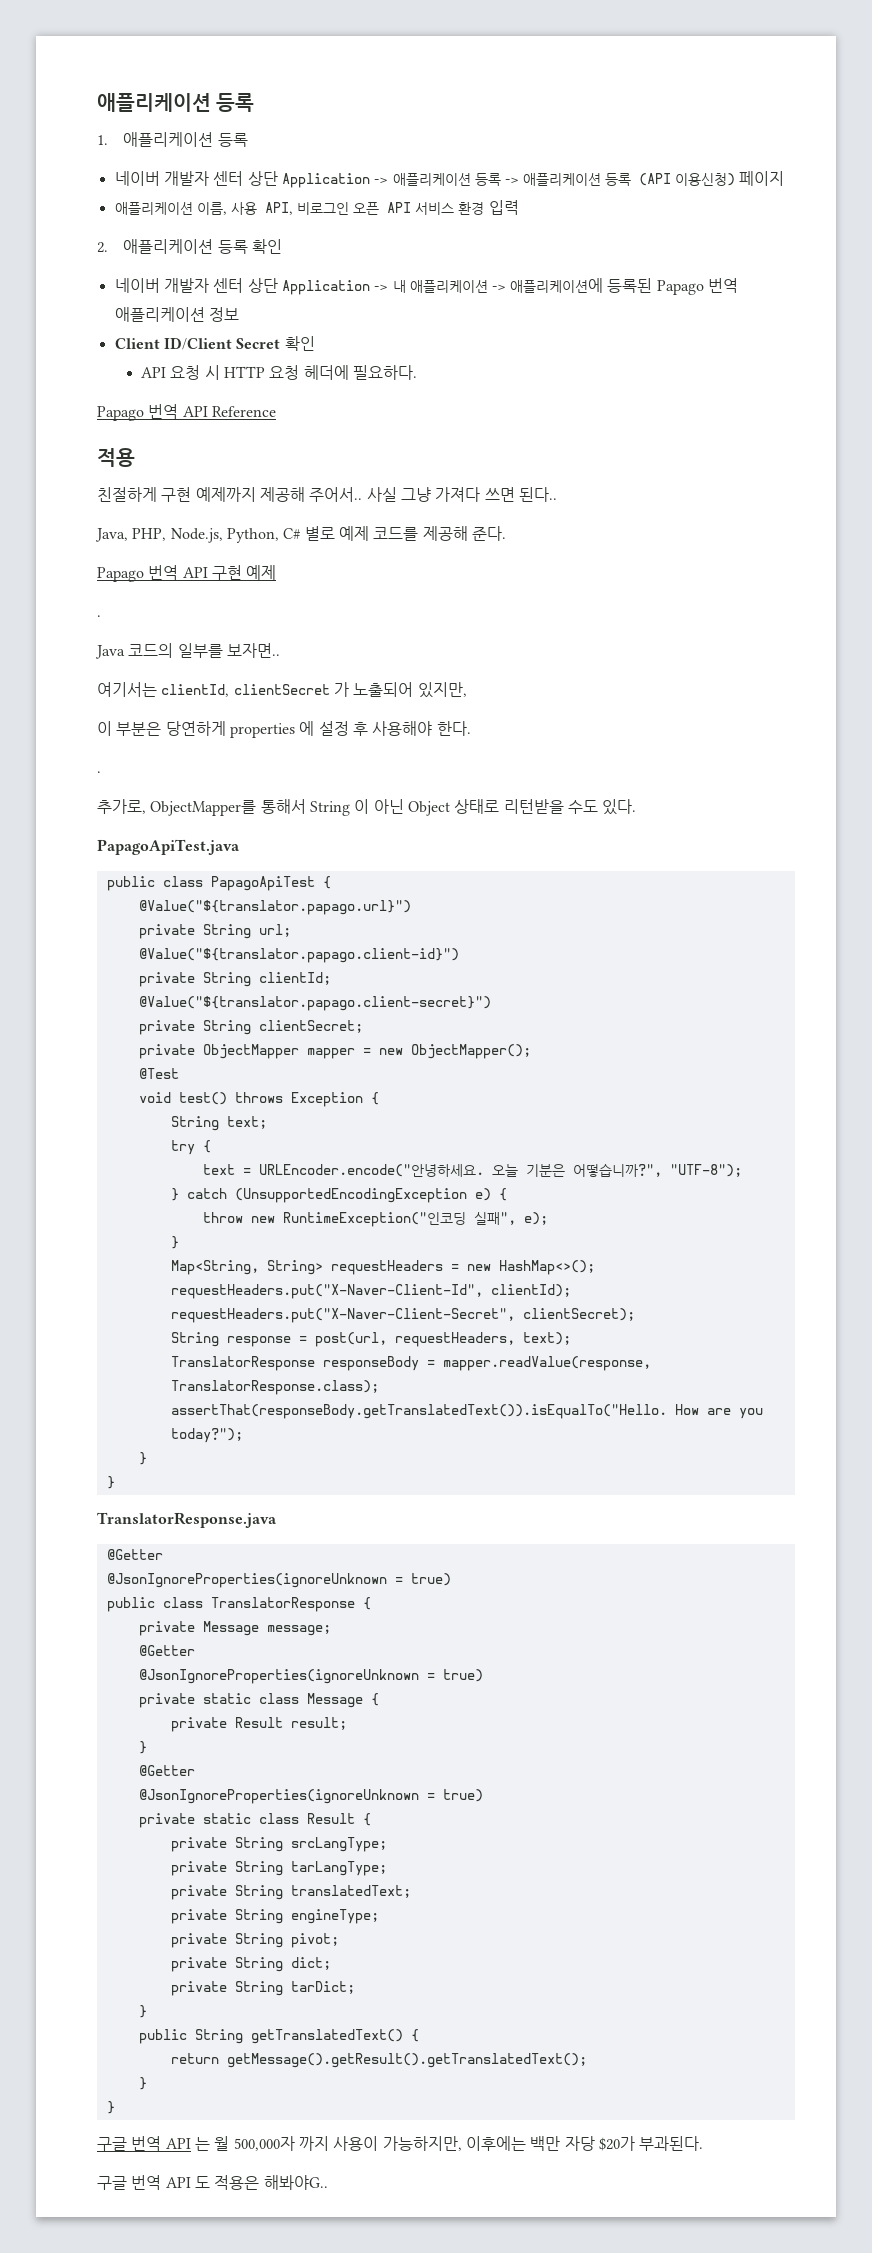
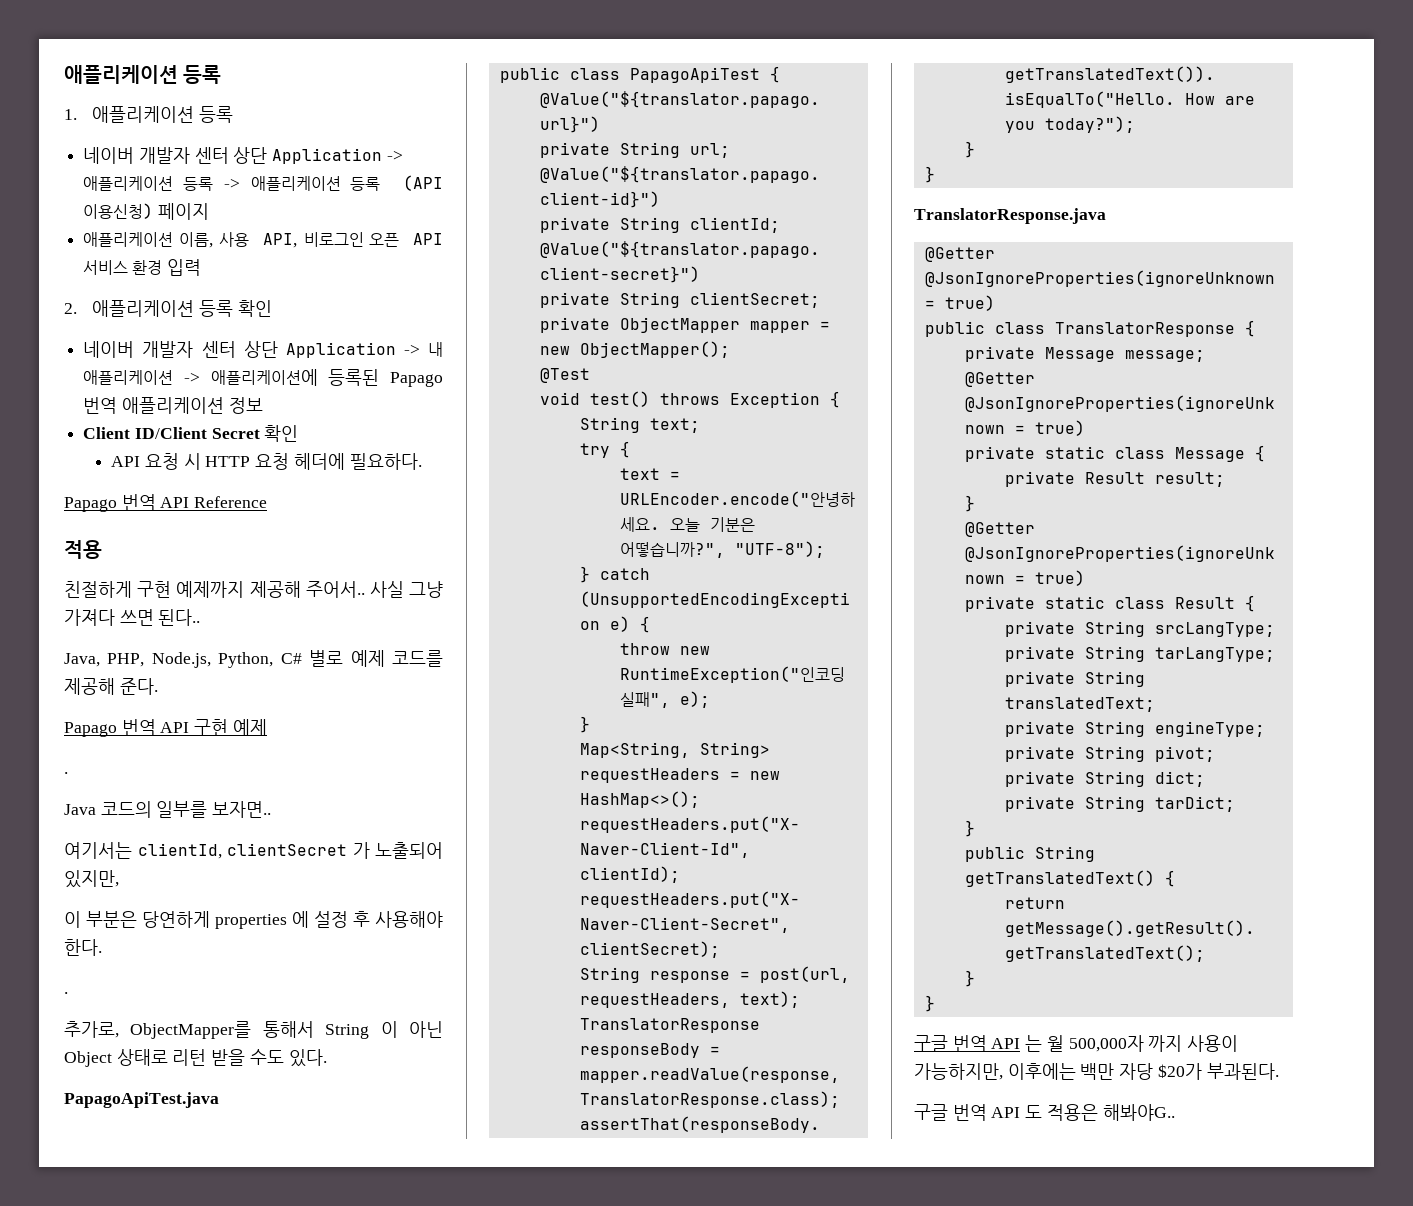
[503,799,564,814] 리턴받을 -> [172,1049,246,1066] 리턴 받을

